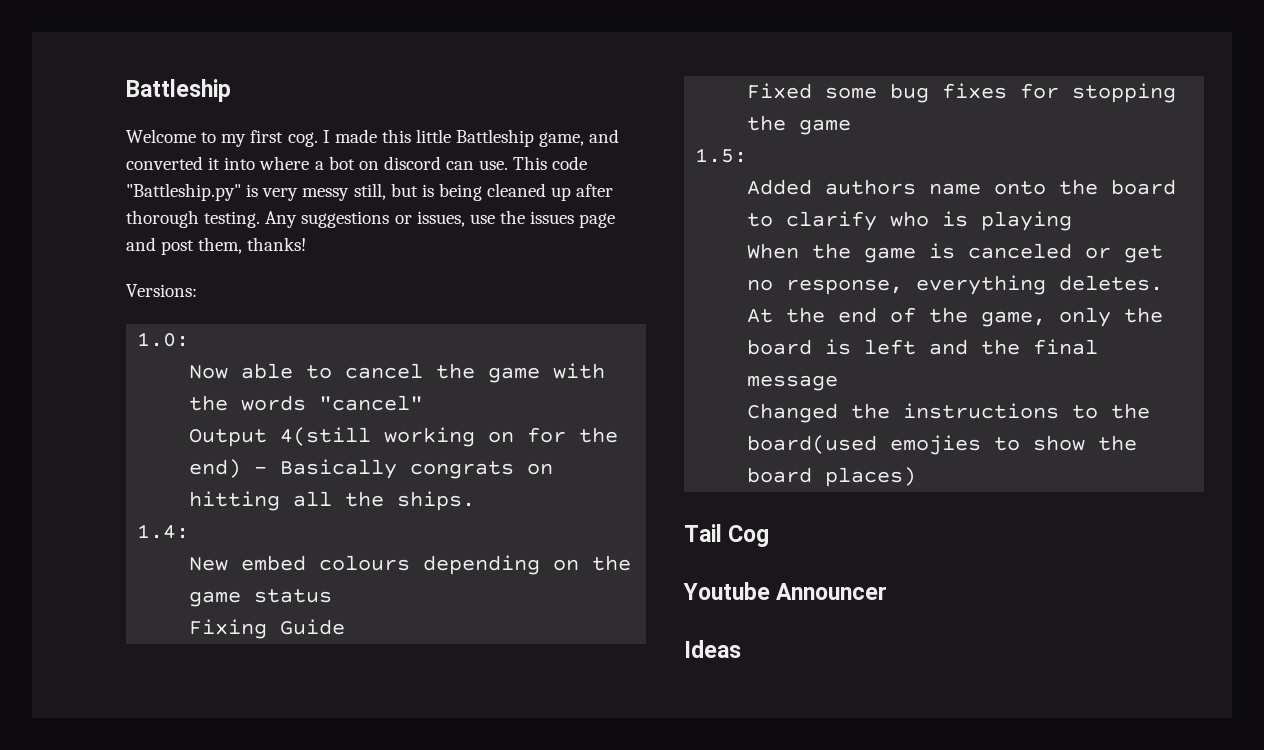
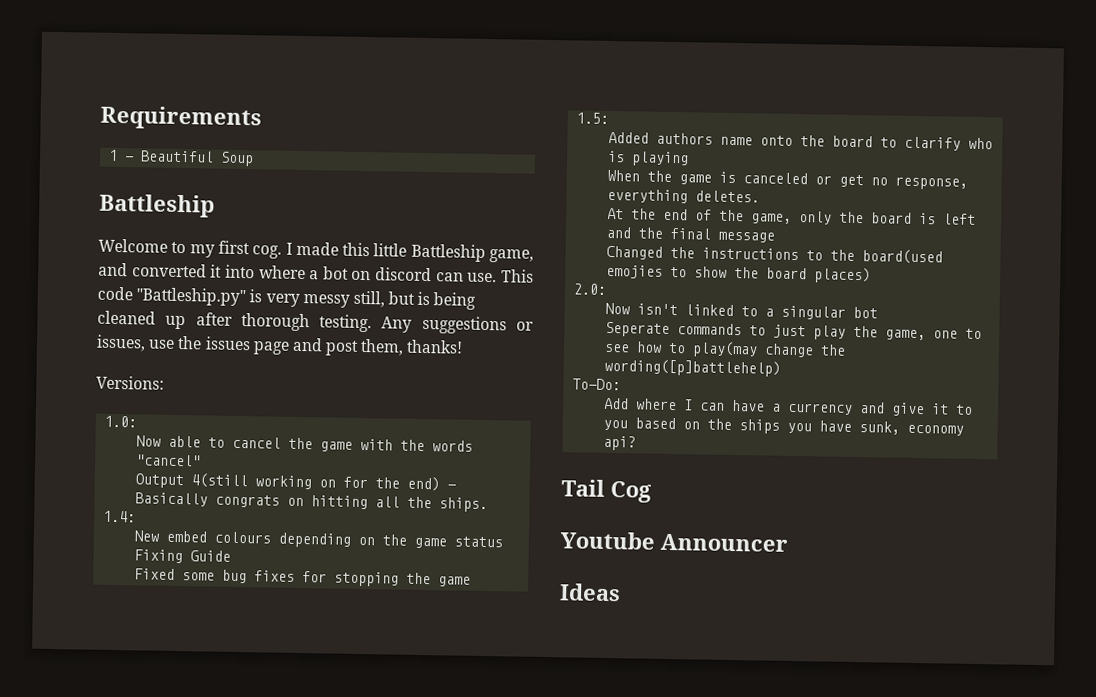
(126, 90) none -> [100,105,262,131] [108,149,255,167] Requirements // 1 - Beautiful Soup //
(917, 477) none -> [573,283,608,295] [605,302,879,320] [605,321,983,341] [604,341,847,358] [604,358,782,377] [572,378,622,391] [604,397,974,417] [603,417,965,436] [603,435,637,451] // 2.0: // Now isn't linked to a singular bot // Seperate commands to just play the game, one to see how to play(may change the wording([p]battlehelp) // To-Do: // Add where I can have a currency and give it to you based on the ships you have sunk, economy api?

